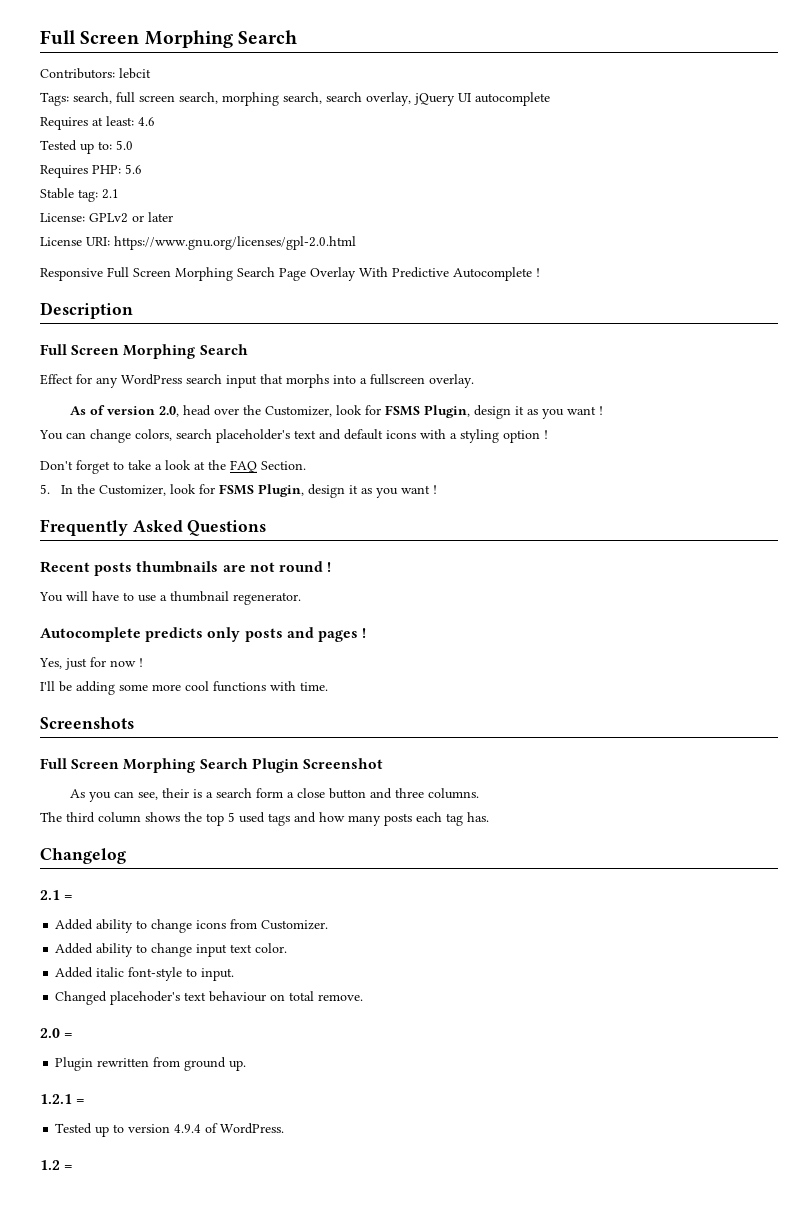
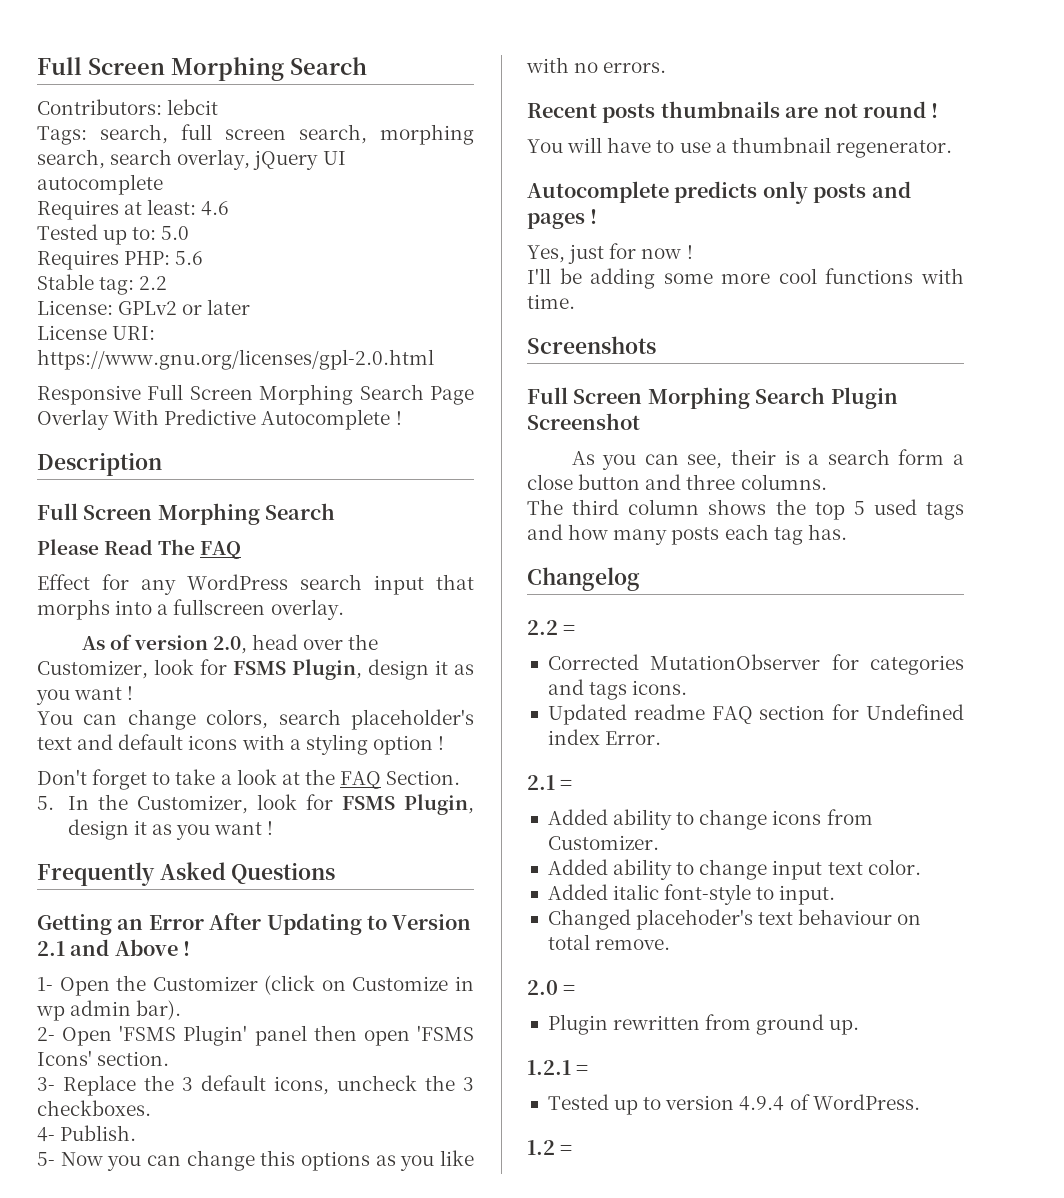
[102,189,119,199] 2.1 -> [139,276,168,290] 2.2
(248, 349) none -> [37,539,242,559] // Please Read The FAQ
(267, 528) none -> [37,913,472,935] [37,939,191,956] [37,975,474,996] [36,1000,182,1021] [37,1025,475,1046] [37,1050,170,1066] [37,1075,474,1096] [37,1100,151,1116] [37,1125,137,1142] [37,1150,475,1171] [526,57,667,73] // Getting an Error After Updating to Version 2.1 and Above ! // 1- Open the Customizer (click on Customize in wp admin bar). // 2- Open 'FSMS Plugin' panel then open 'FSMS Icons' section. // 3- Replace the 3 default icons, uncheck the 3 checkboxes. // 4- Publish. // 5- Now you can change this options as you like with no errors.
(126, 856) none -> [527,620,576,635] [547,654,964,675] [547,679,688,700] [547,704,964,725] [547,729,662,745] // 2.2 = // Corrected MutationObserver for categories and tags icons. // Updated readme FAQ section for Undefined index Error.

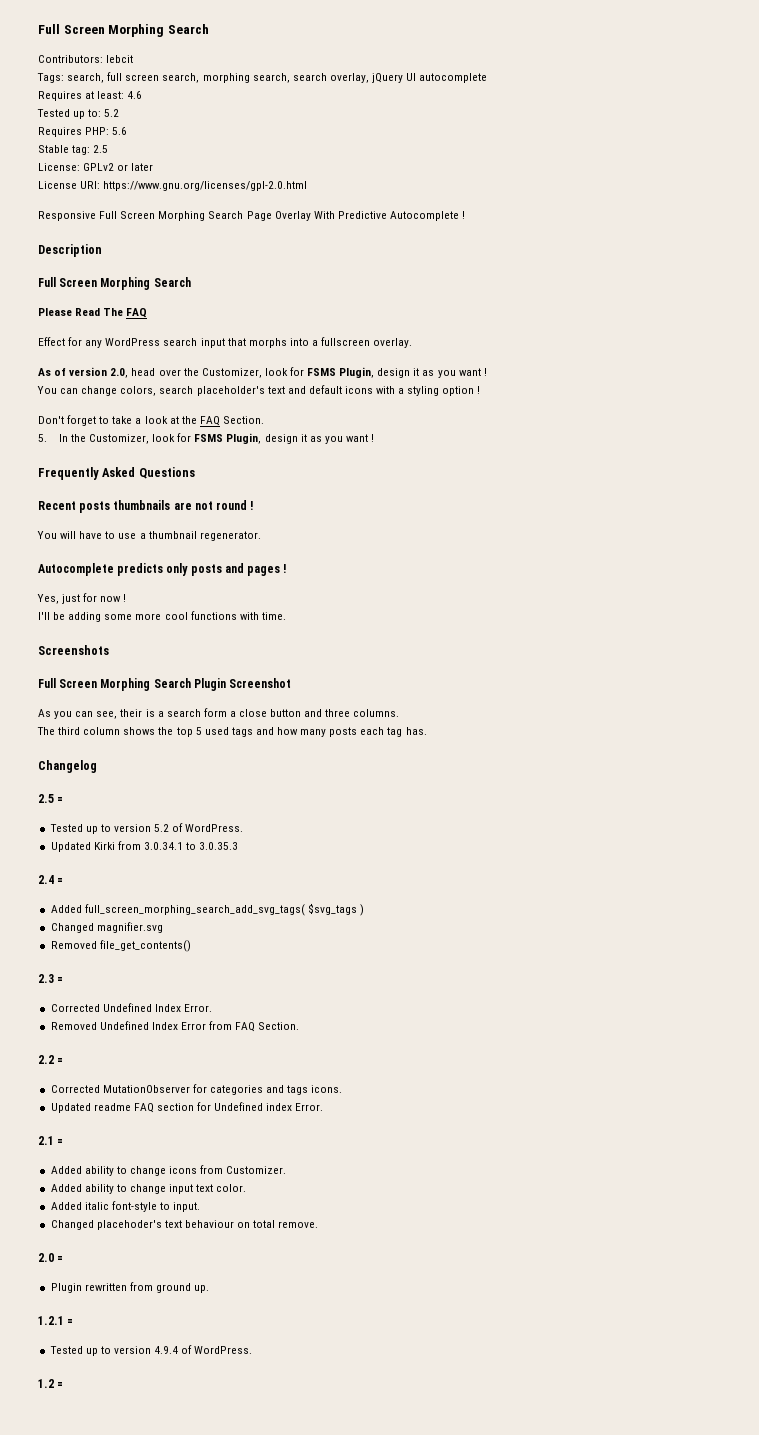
[161,226,190,240] 5.0 -> [104,109,120,117] 5.2
[139,276,168,290] 2.2 -> [93,145,109,153] 2.5
[37,913,472,935] [37,939,191,956] [37,975,474,996] [36,1000,182,1021] [37,1025,475,1046] [37,1050,170,1066] [37,1075,474,1096] [37,1100,151,1116] [37,1125,137,1142] [37,1150,475,1171] [526,57,667,73] // Getting an Error After Updating to Version 2.1 and Above ! // 1- Open the Customizer (click on Customize in wp admin bar). // 2- Open 'FSMS Plugin' panel then open 'FSMS Icons' section. // 3- Replace the 3 default icons, uncheck the 3 checkboxes. // 4- Publish. // 5- Now you can change this options as you like with no errors. -> (195, 473) none
(640, 579) none -> [38,794,64,803] [49,823,244,834] [50,841,239,852] [38,875,64,884] [50,903,364,916] [50,922,163,933] [50,940,191,952] [38,974,64,983] [50,1003,212,1012] [50,1021,300,1032] // 2.5 = // Tested up to version 5.2 of WordPress. // Updated Kirki from 3.0.34.1 to 3.0.35.3 // 2.4 = // Added full_screen_morphing_search_add_svg_tags( $svg_tags ) // Changed magnifier.svg // Removed file_get_contents() // 2.3 = // Corrected Undefined Index Error. // Removed Undefined Index Error from FAQ Section.

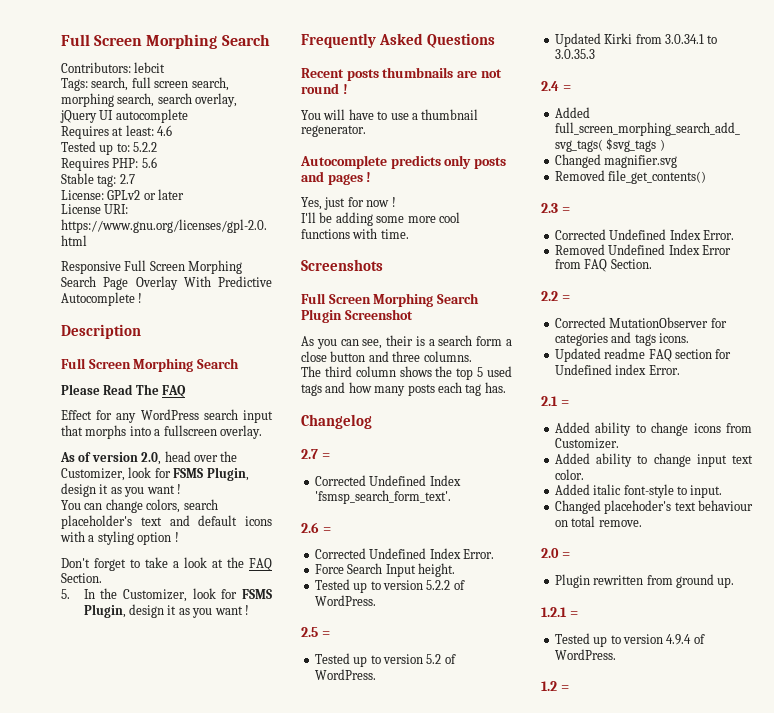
[104,109,120,117] 5.2 -> [133,142,158,152] 5.2.2
[93,145,109,153] 2.5 -> [119,174,135,184] 2.7
(97, 766) none -> [301,449,330,459] [314,475,461,486] [314,490,451,504] [301,522,331,533] [314,548,494,559] [314,563,455,577] [314,579,465,593] [314,595,376,606] // 2.7 = // Corrected Undefined Index 'fsmsp_search_form_text'. // 2.6 = // Corrected Undefined Index Error. // Force Search Input height. // Tested up to version 5.2.2 of WordPress.

